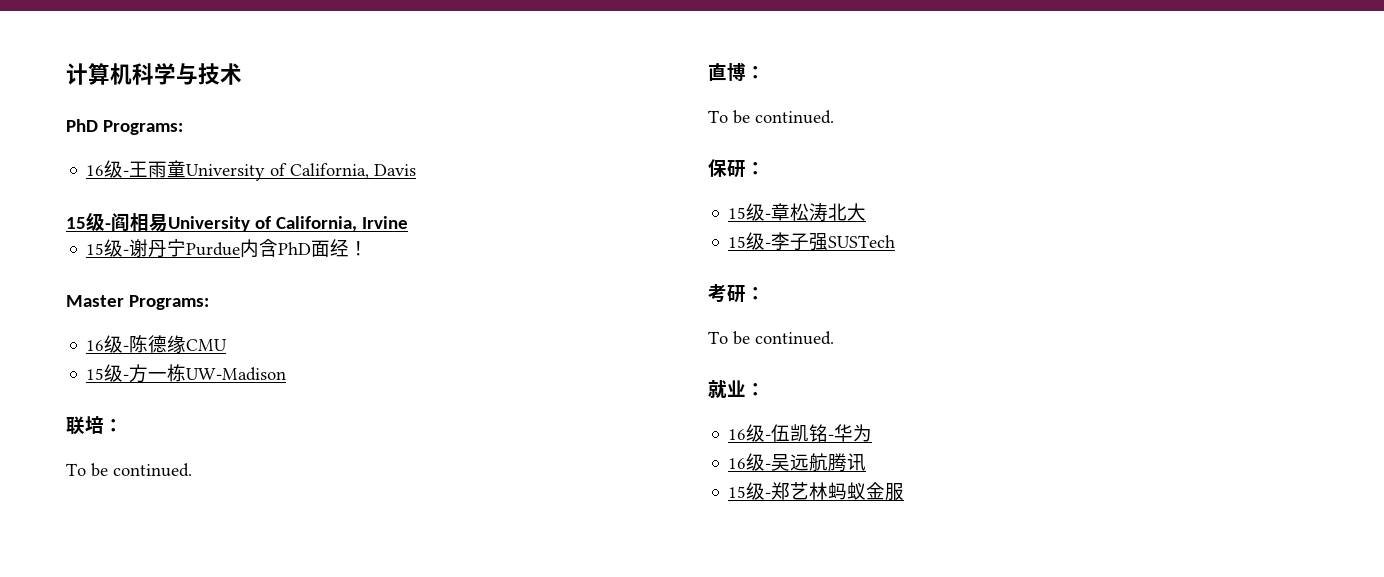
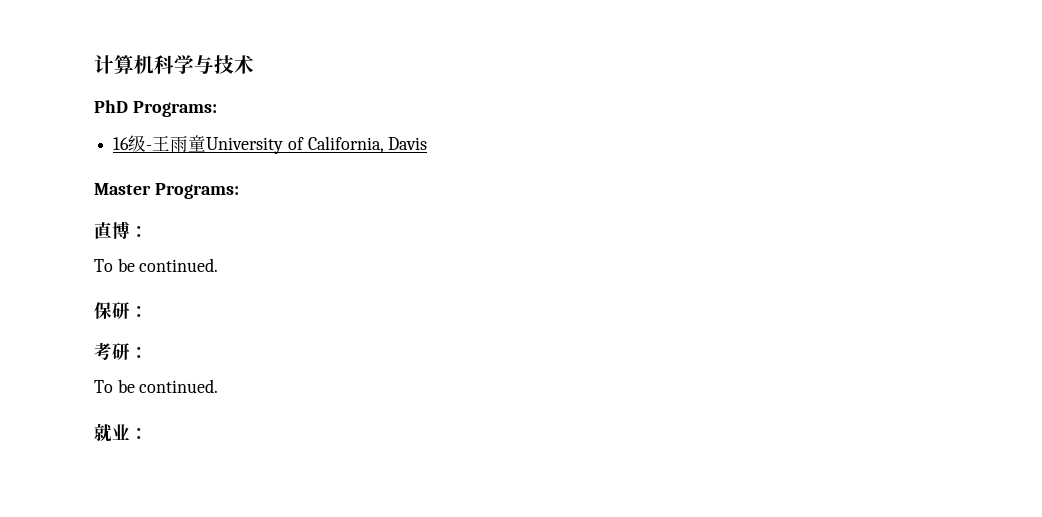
[66,212,408,232] [86,239,369,258] [66,295,209,310] [86,335,228,353] [86,364,287,383] [66,416,123,435] [66,463,192,477] 15级-阎相易University of California, Irvine // 15级-谢丹宁Purdue内含PhD面经！ // Master Programs: // 16级-陈德缘CMU // 15级-方一栋UW-Madison // 联培： // To be continued. -> [94,183,239,199] Master Programs:
[728,202,867,221] [728,232,896,251] // 15级-章松涛北大 // 15级-李子强SUSTech -> (148, 311) none
[728,424,873,442] [728,453,867,472] [728,482,905,501] // 16级-伍凯铭-华为 // 16级-吴远航腾讯 // 15级-郑艺林蚂蚁金服 -> (148, 433) none

